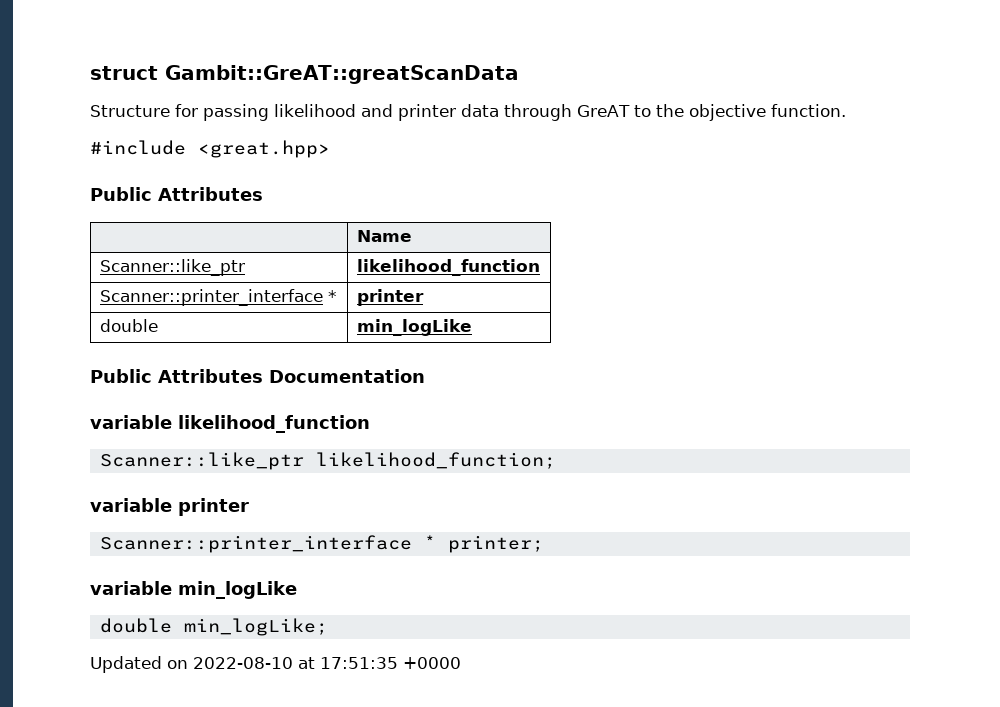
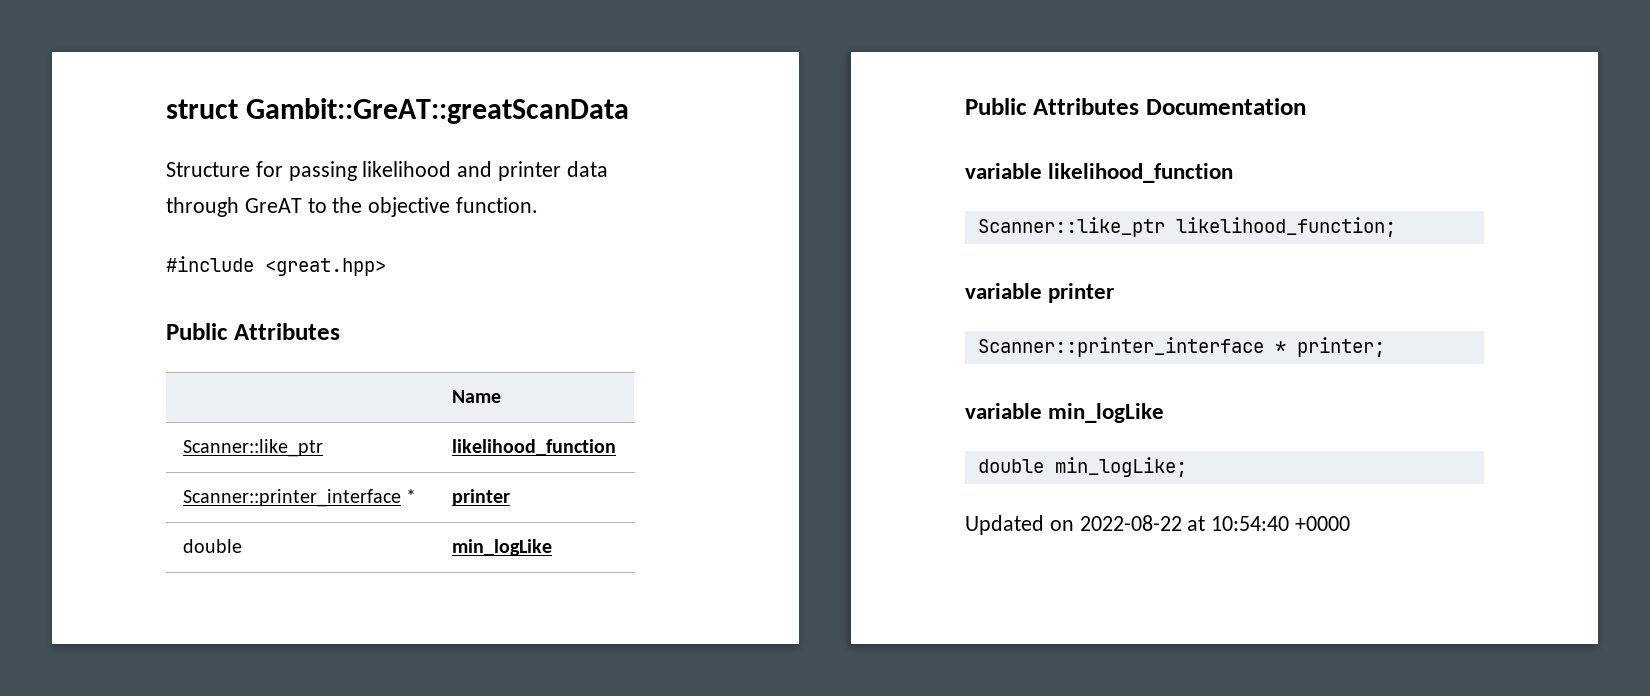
[193,657,398,669] 2022-08-10 at 17:51:35 -> [1079,515,1290,531] 2022-08-22 at 10:54:40

